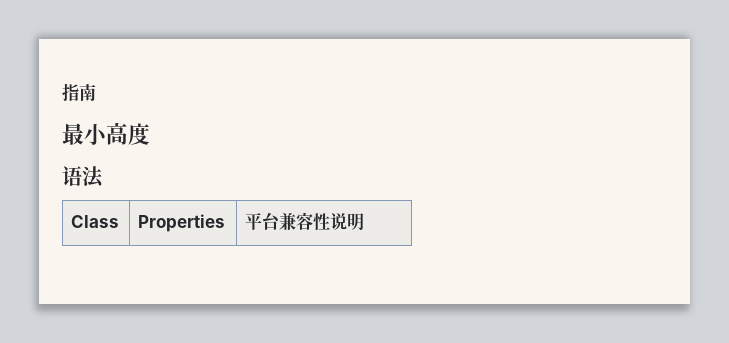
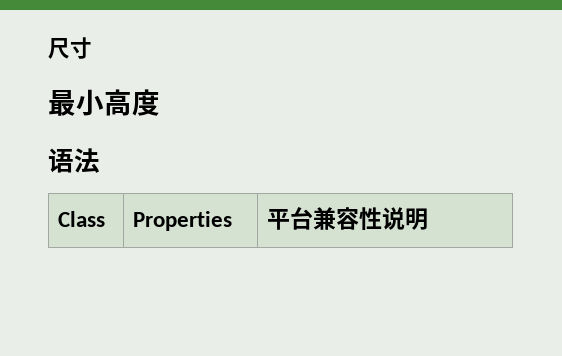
[62,83,96,101] 指南 -> [48,37,92,59] 尺寸

